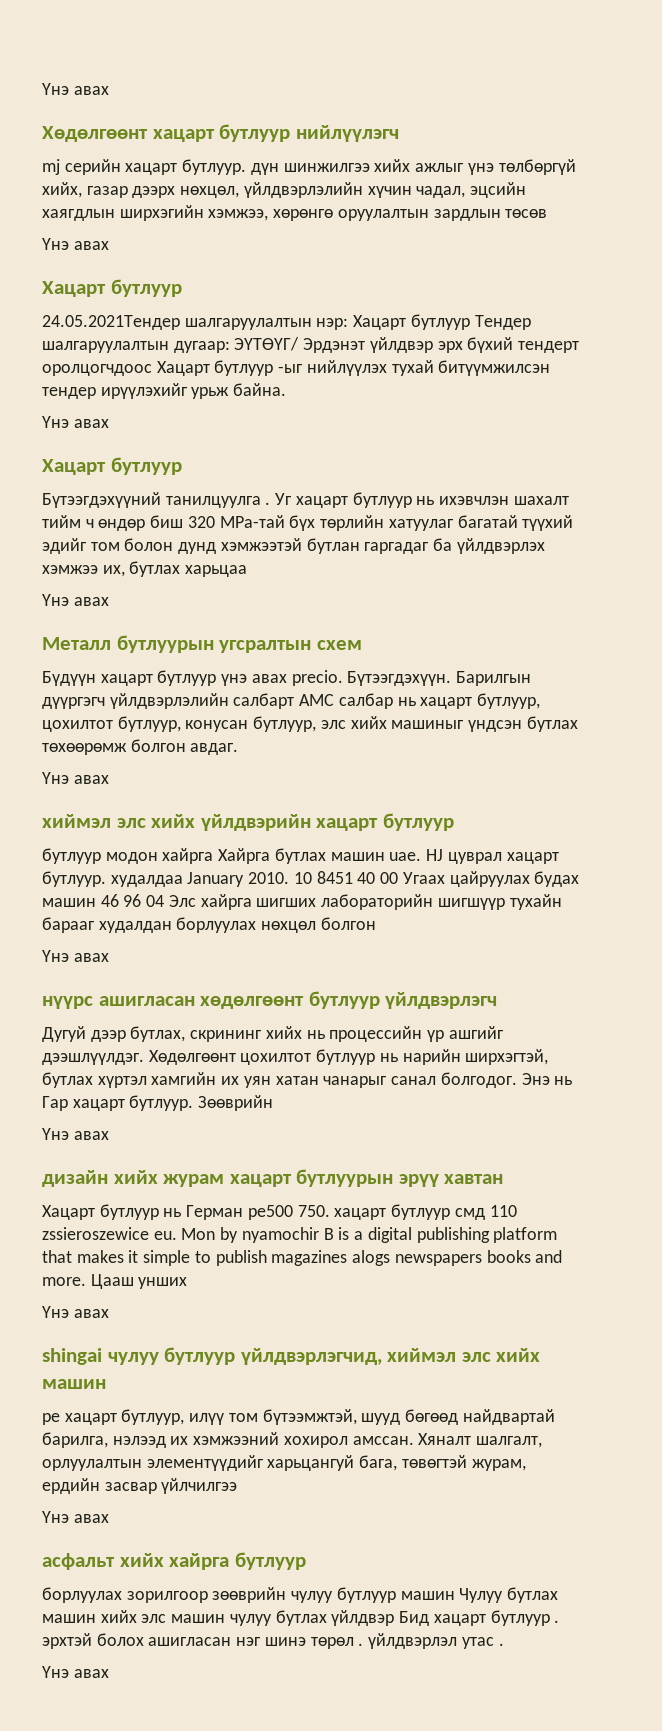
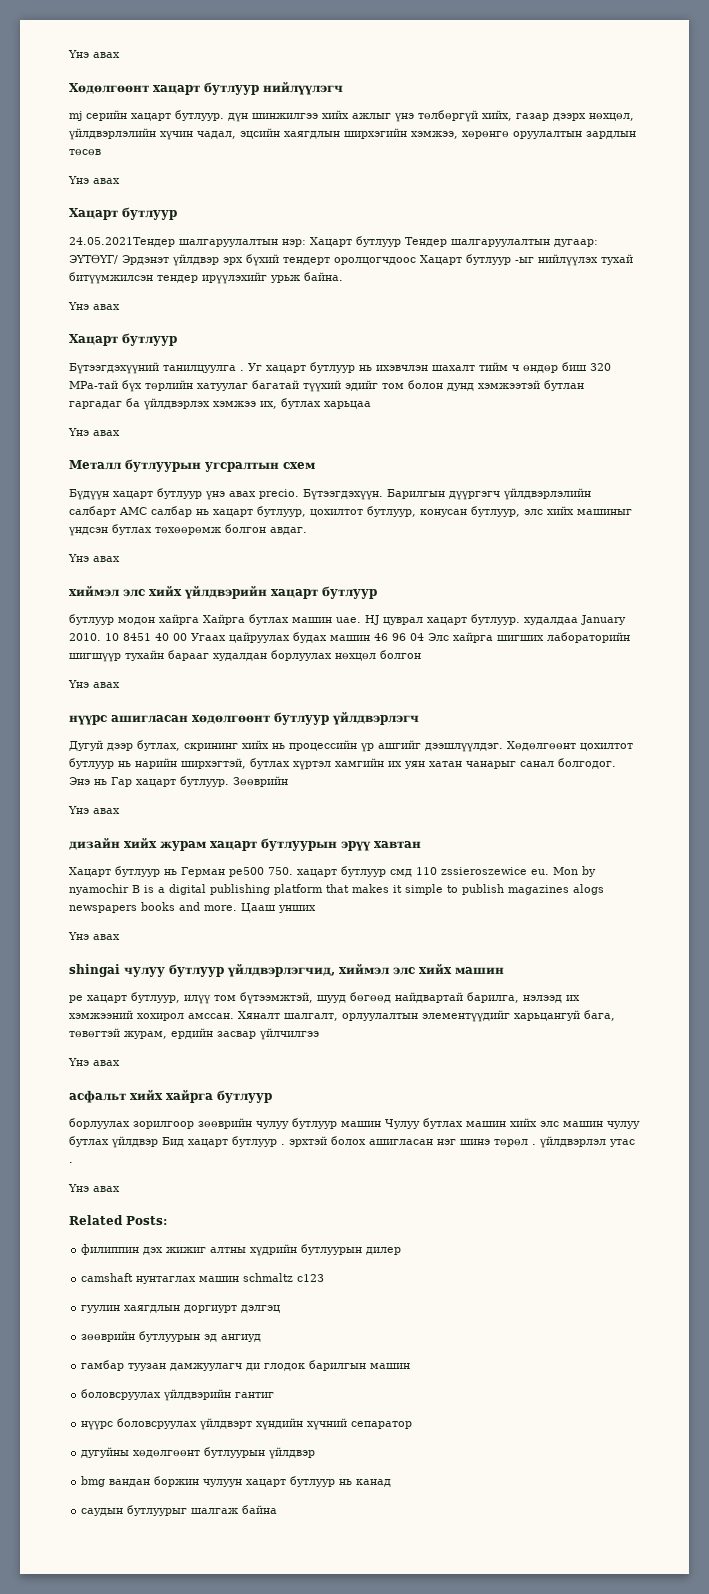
(109, 1673) none -> [69,1215,167,1225] [81,1244,402,1256] [81,1273,325,1284] [81,1305,281,1313] [81,1331,262,1342] [81,1360,411,1371] [81,1389,275,1401] [81,1418,413,1430] [81,1447,316,1459] [81,1476,392,1487] [81,1505,278,1516] // Related Posts: // филиппин дэх жижиг алтны хүдрийн бутлуурын дилер // camshaft нунтаглах машин schmaltz c123 // гуулин хаягдлын доргиурт дэлгэц // зөөврийн бутлуурын эд ангиуд // гамбар туузан дамжуулагч ди глодок барилгын машин // боловсруулах үйлдвэрийн гантиг // нүүрс боловсруулах үйлдвэрт хүндийн хүчний сепаратор // дугуйны хөдөлгөөнт бутлуурын үйлдвэр // bmg вандан боржин чулуун хацарт бутлуур нь канад // саудын бутлуурыг шалгаж байна

